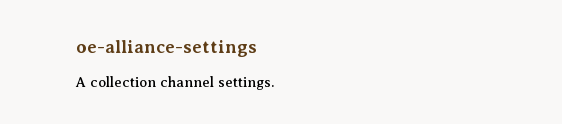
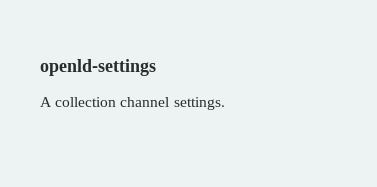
[76,40,257,57] oe-alliance-settings -> [40,59,156,76] openld-settings

